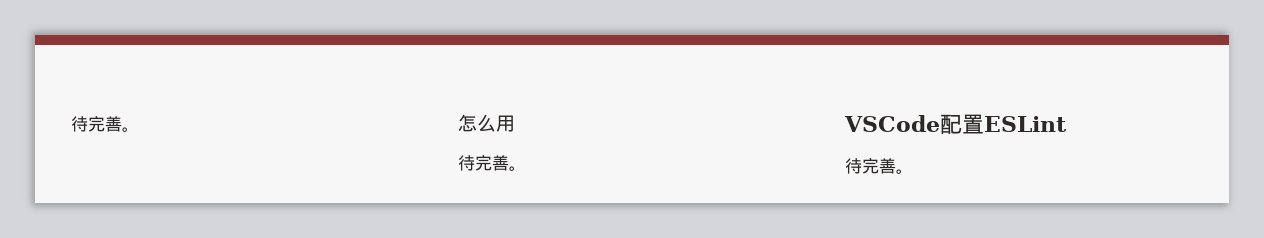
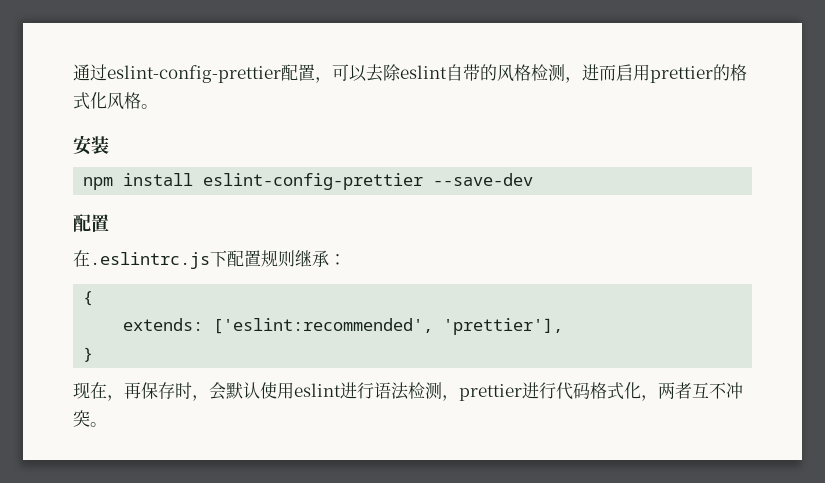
[71,116,139,132] [458,114,515,132] [458,155,526,171] [844,114,1067,134] [845,158,896,174] 待完善。 // 怎么用 // 待完善。 // VSCode配置ESLint // 待完善 -> [73,64,747,83] [73,92,158,110] [73,135,109,155] [83,173,534,190] [73,214,109,232] [73,250,346,269] [83,291,94,306] [123,318,564,335] [83,347,94,362] [73,382,743,401] [73,410,90,427] 通过eslint-config-prettier配置，可以去除eslint自带的风格检测，进而启用prettier的格式化风格。 // 安装 // npm install eslint-config-prettier --save-dev // 配置 // 在.eslintrc.js下配置规则继承： // { // extends: ['eslint:recommended', 'prettier'], // } // 现在，再保存时，会默认使用eslint进行语法检测，prettier进行代码格式化，两者互不冲突

